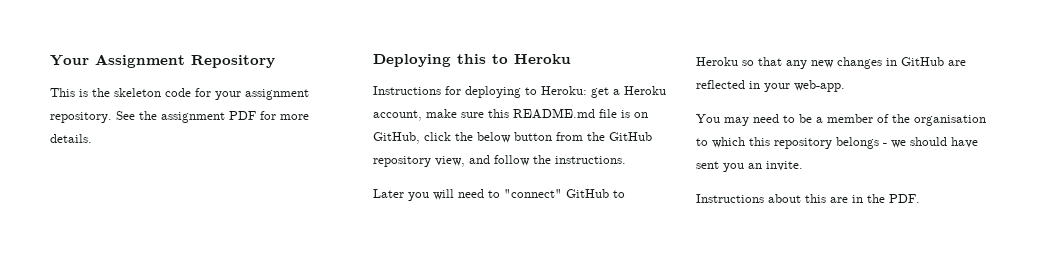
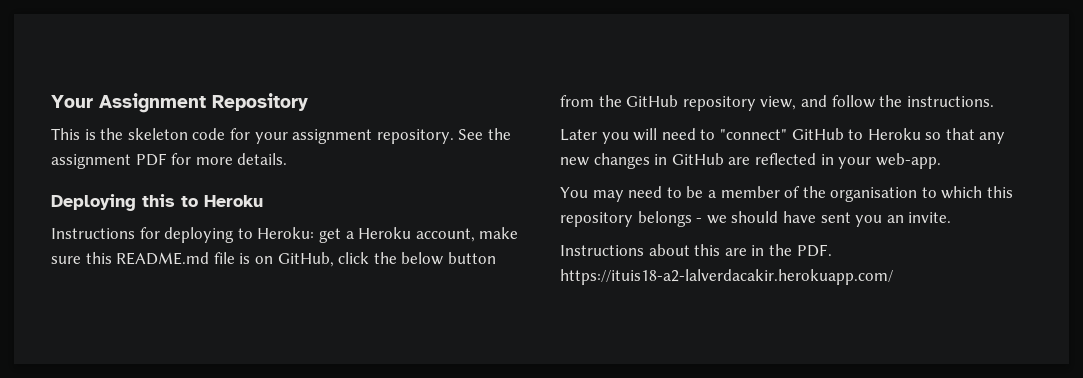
(920, 198) none -> [560,269,893,285] https://ituis18-a2-lalverdacakir.herokuapp.com/

